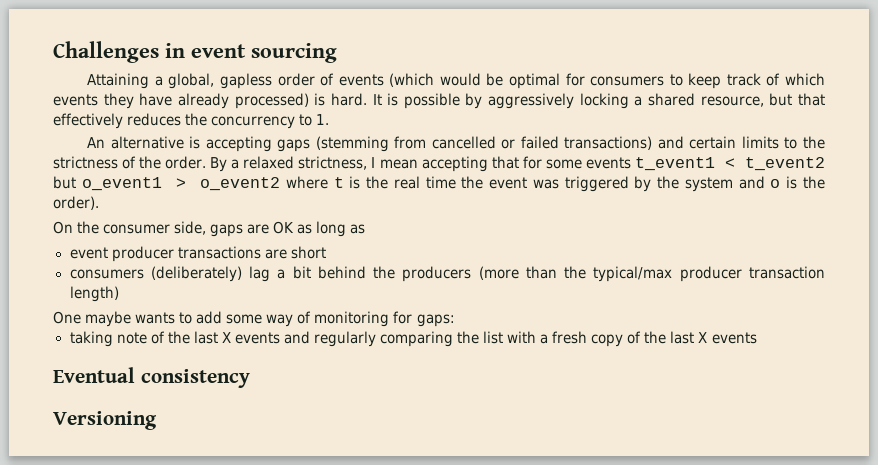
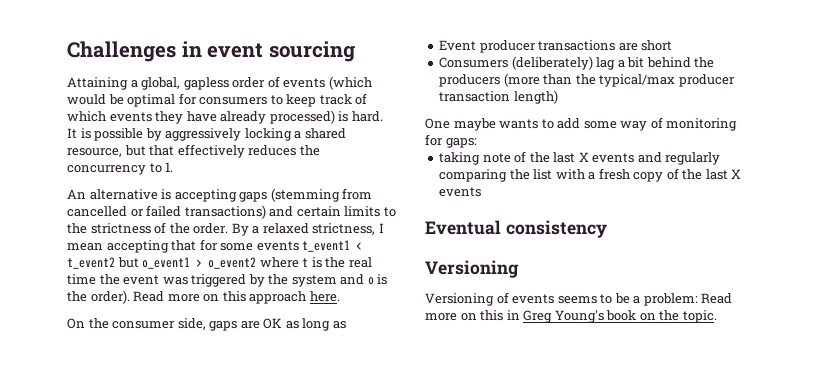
(99, 203) none -> [133,291,340,304] Read more on this approach here.
[69,247,108,259] event -> [439,40,477,51] Event
[69,269,144,279] consumers -> [439,57,509,68] Consumers
(157, 420) none -> [425,292,733,306] [425,310,717,323] // Versioning of events seems to be a problem: Read more on this in Greg Young's book on the topic.

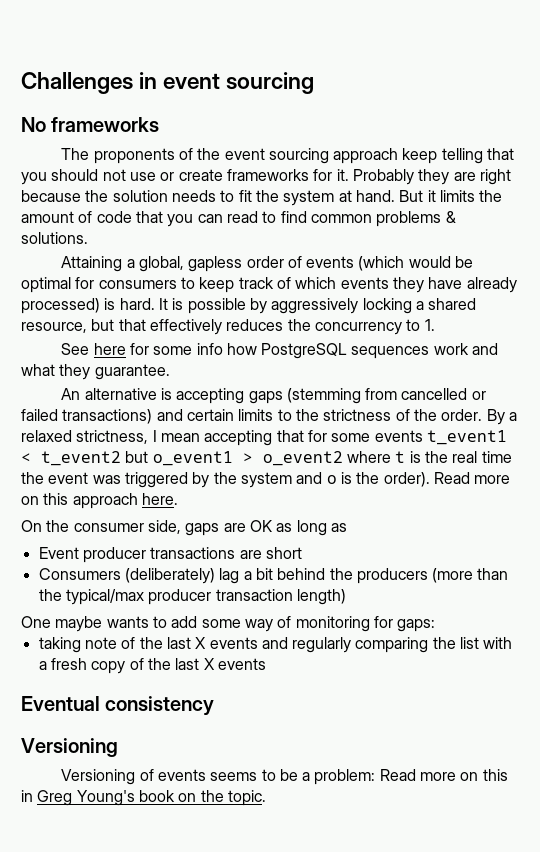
(355, 51) none -> [21,117,160,132] [61,148,515,164] [21,169,511,185] [21,190,503,206] [21,211,456,227] [21,232,88,244] // No frameworks // The proponents of the event sourcing approach keep telling that you should not use or create frameworks for it. Probably they are right because the solution needs to fit the system at hand. But it limits the amount of code that you can read to find common problems & solutions.
(174, 167) none -> [61,343,499,359] [21,364,170,380] // See here for some info how PostgreSQL sequences work and what they guarantee.

